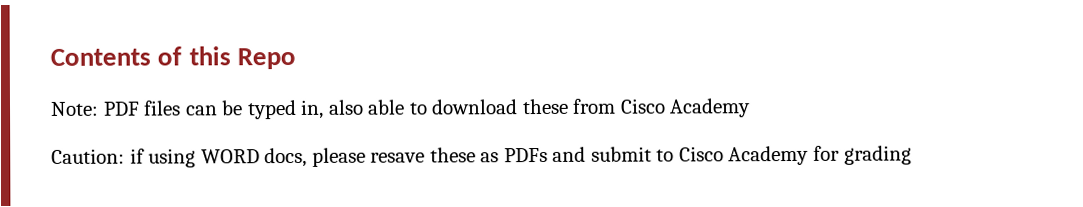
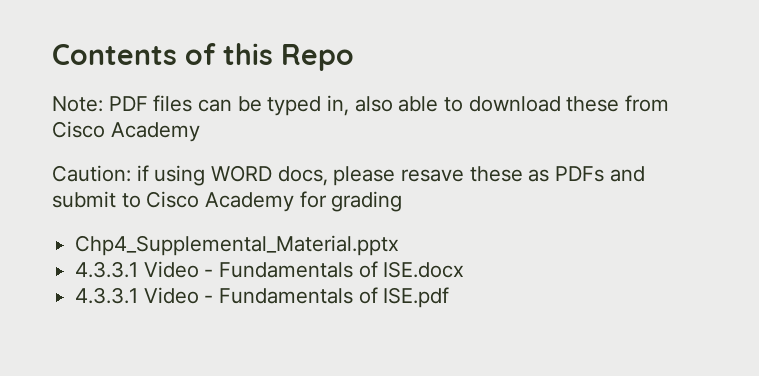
(912, 155) none -> [75,235,400,256] [75,261,465,278] [75,287,450,308] // Chp4_Supplemental_Material.pptx // 4.3.3.1 Video - Fundamentals of ISE.docx // 4.3.3.1 Video - Fundamentals of ISE.pdf

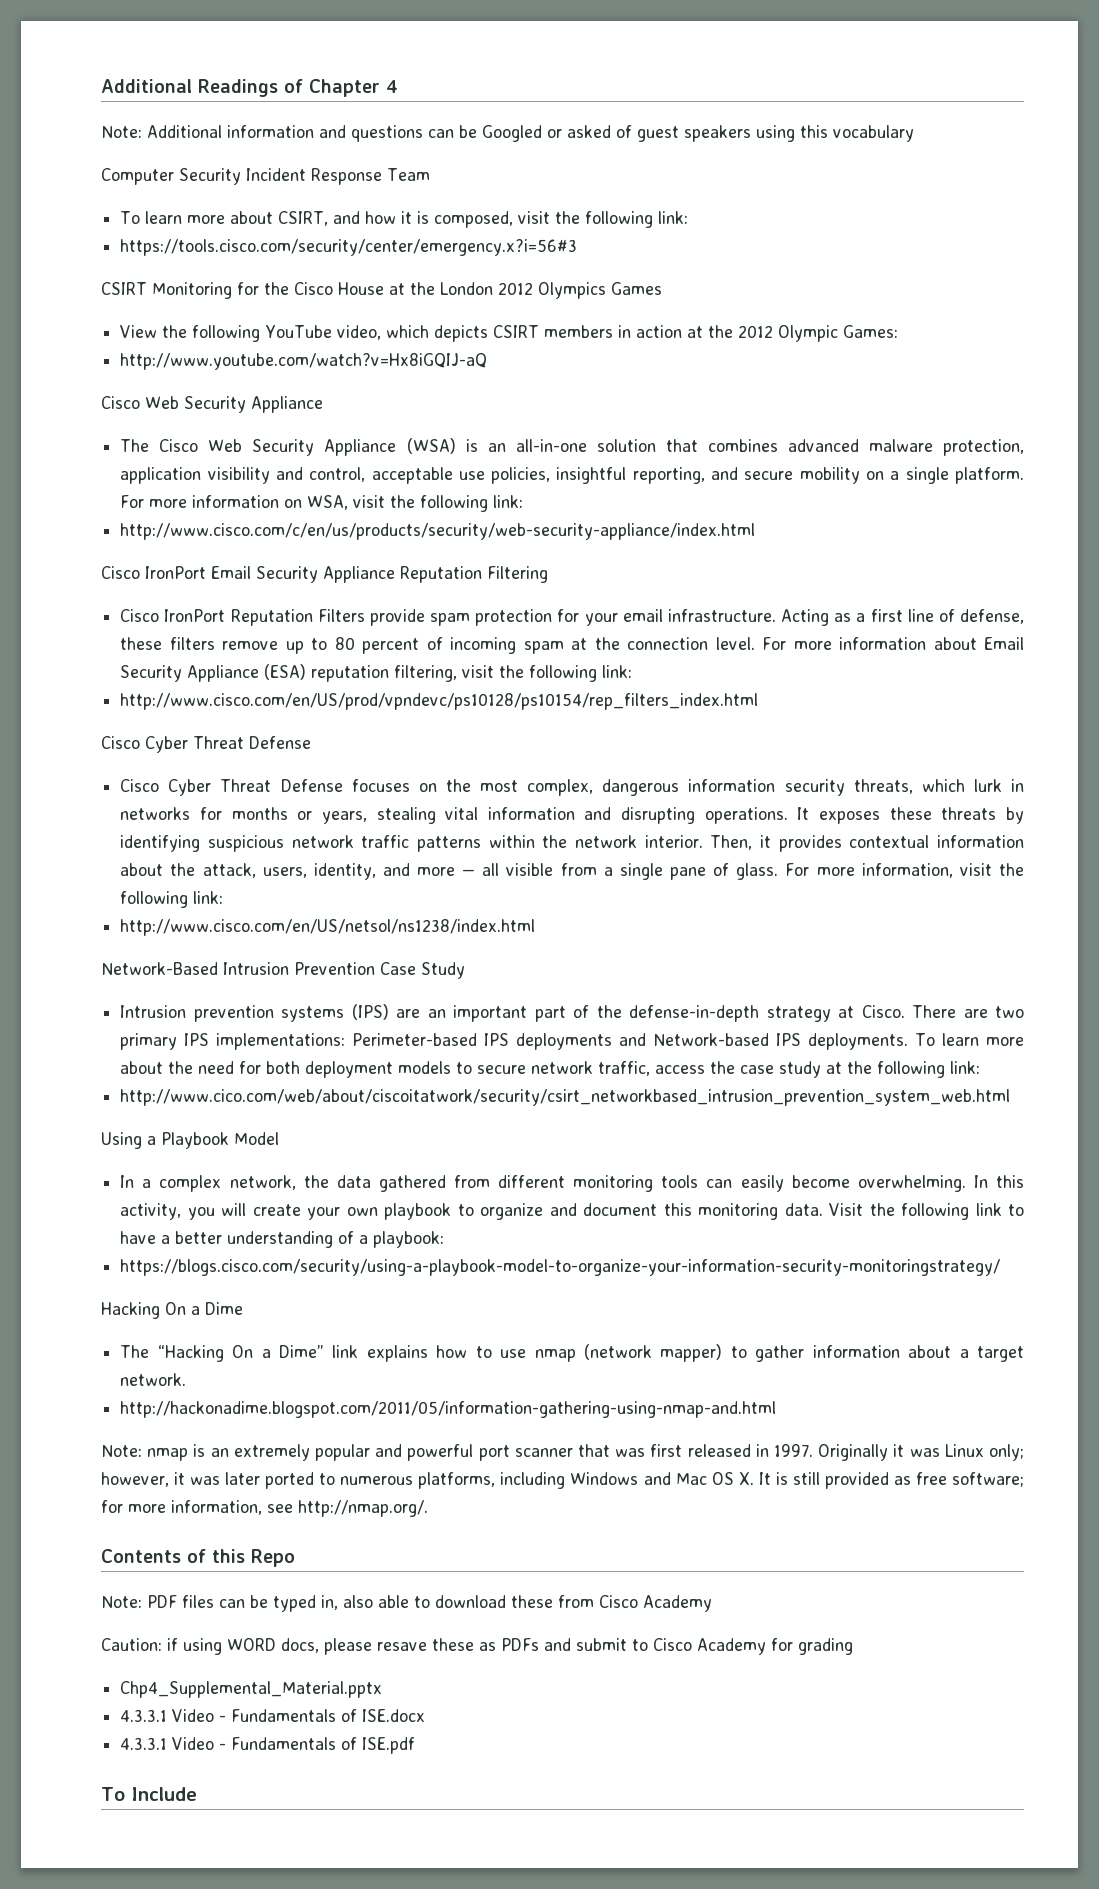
(52, 54) none -> [101,79,398,97] [101,125,914,142] [101,168,430,185] [120,211,689,228] [120,239,578,256] [101,282,662,299] [120,325,899,342] [120,353,488,370] [101,396,323,413] [120,438,1024,456] [120,467,1025,484] [120,495,524,512] [120,523,756,540] [101,566,548,583] [120,609,1024,626] [120,637,1024,654] [120,664,633,682] [120,693,759,710] [101,736,311,753] [120,779,1024,796] [120,807,1024,824] [120,835,1024,852] [120,863,1025,880] [120,891,224,908] [120,919,536,936] [101,962,465,979] [120,1004,1024,1022] [120,1033,1024,1050] [120,1061,981,1078] [120,1089,1011,1106] [101,1132,279,1149] [120,1175,1024,1192] [120,1203,1024,1220] [120,1231,445,1248] [120,1259,1001,1276] [101,1302,243,1319] [120,1344,1024,1362] [120,1373,187,1386] [120,1401,777,1418] [101,1444,1025,1461] [101,1472,1024,1489] [101,1500,428,1517] Additional Readings of Chapter 4 // Note: Additional information and questions can be Googled or asked of guest speakers using this vocabulary // Computer Security Incident Response Team // To learn more about CSIRT, and how it is composed, visit the following link: // https://tools.cisco.com/security/center/emergency.x?i=56#3 // CSIRT Monitoring for the Cisco House at the London 2012 Olympics Games // View the following YouTube video, which depicts CSIRT members in action at the 2012 Olympic Games: // http://www.youtube.com/watch?v=Hx8iGQIJ-aQ // Cisco Web Security Appliance // The Cisco Web Security Appliance (WSA) is an all-in-one solution that combines advanced malware protection, application visibility and control, acceptable use policies, insightful reporting, and secure mobility on a single platform. For more information on WSA, visit the following link: // http://www.cisco.com/c/en/us/products/security/web-security-appliance/index.html // Cisco IronPort Email Security Appliance Reputation Filtering // Cisco IronPort Reputation Filters provide spam protection for your email infrastructure. Acting as a first line of defense, these filters remove up to 80 percent of incoming spam at the connection level. For more information about Email Security Appliance (ESA) reputation filtering, visit the following link: // http://www.cisco.com/en/US/prod/vpndevc/ps10128/ps10154/rep_filters_index.html // Cisco Cyber Threat Defense // Cisco Cyber Threat Defense focuses on the most complex, dangerous information security threats, which lurk in networks for months or years, stealing vital information and disrupting operations. It exposes these threats by identifying suspicious network traffic patterns within the network interior. Then, it provides contextual information about the attack, users, identity, and more — all visible from a single pane of glass. For more information, visit the following link: // http://www.cisco.com/en/US/netsol/ns1238/index.html // Network-Based Intrusion Prevention Case Study // Intrusion prevention systems (IPS) are an important part of the defense-in-depth strategy at Cisco. There are two primary IPS implementations: Perimeter-based IPS deployments and Network-based IPS deployments. To learn more about the need for both deployment models to secure network traffic, access the case study at the following link: // http://www.cico.com/web/about/ciscoitatwork/security/csirt_networkbased_intrusion_prevention_system_web.html // Using a Playbook Model // In a complex network, the data gathered from different monitoring tools can easily become overwhelming. In this activity, you will create your own playbook to organize and document this monitoring data. Visit the following link to have a better understanding of a playbook: // https://blogs.cisco.com/security/using-a-playbook-model-to-organize-your-information-security-monitoringstrategy/ // Hacking On a Dime // The “Hacking On a Dime” link explains how to use nmap (network mapper) to gather information about a target network. // http://hackonadime.blogspot.com/2011/05/information-gathering-using-nmap-and.html // Note: nmap is an extremely popular and powerful port scanner that was first released in 1997. Originally it was Linux only; however, it was later ported to numerous platforms, including Windows and Mac OS X. It is still provided as free software; for more information, see http://nmap.org/. //
(450, 297) none -> [101,1787,197,1801] // To Include

